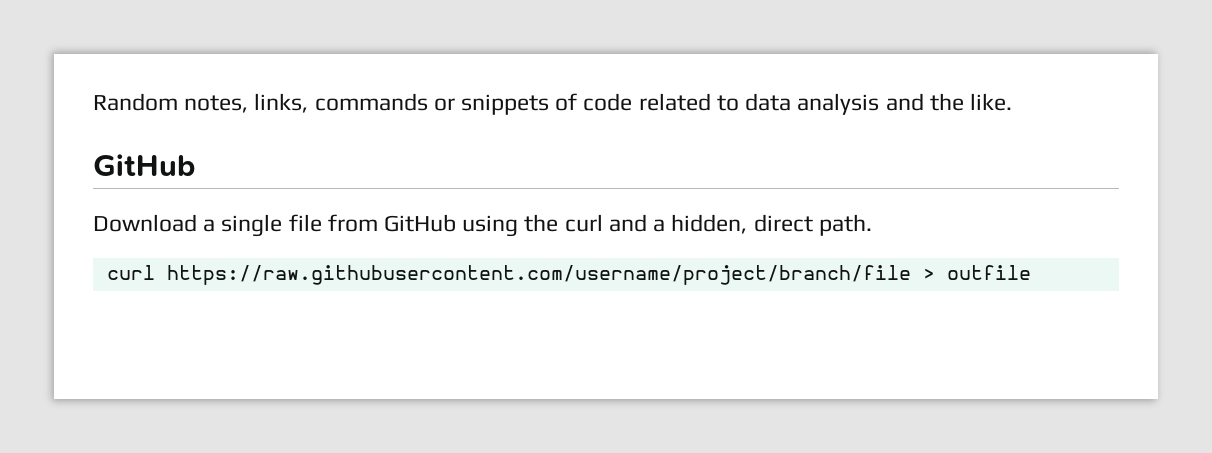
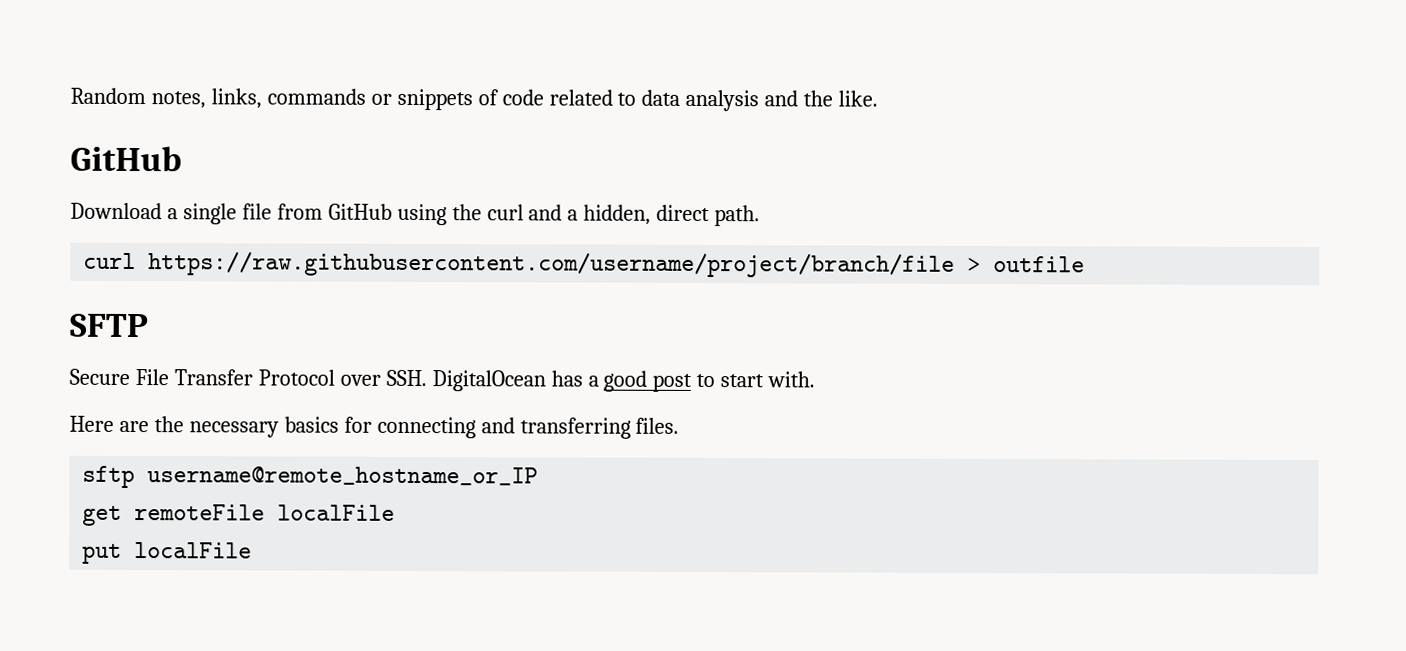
(1031, 272) none -> [69,313,149,338] [69,368,816,392] [69,415,680,439] [82,465,539,489] [82,504,396,526] [82,542,253,564] // SFTP // Secure File Transfer Protocol over SSH. DigitalOcean has a good post to start with. // Here are the necessary basics for connecting and transferring files. // sftp username@remote_hostname_or_IP // get remoteFile localFile // put localFile

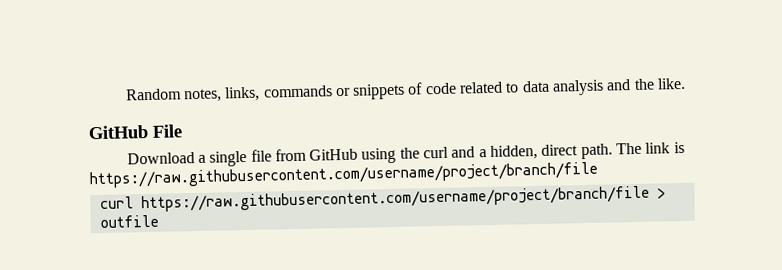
(182, 158) none -> [152,124,183,138] File
(761, 216) none -> [616,141,685,155] [89,161,598,189] The link is https://raw.githubusercontent.com/username/project/branch/file
[69,313,149,338] [69,368,816,392] [69,415,680,439] [82,465,539,489] [82,504,396,526] [82,542,253,564] // SFTP // Secure File Transfer Protocol over SSH. DigitalOcean has a good post to start with. // Here are the necessary basics for connecting and transferring files. // sftp username@remote_hostname_or_IP // get remoteFile localFile // put localFile -> (159, 221) none

